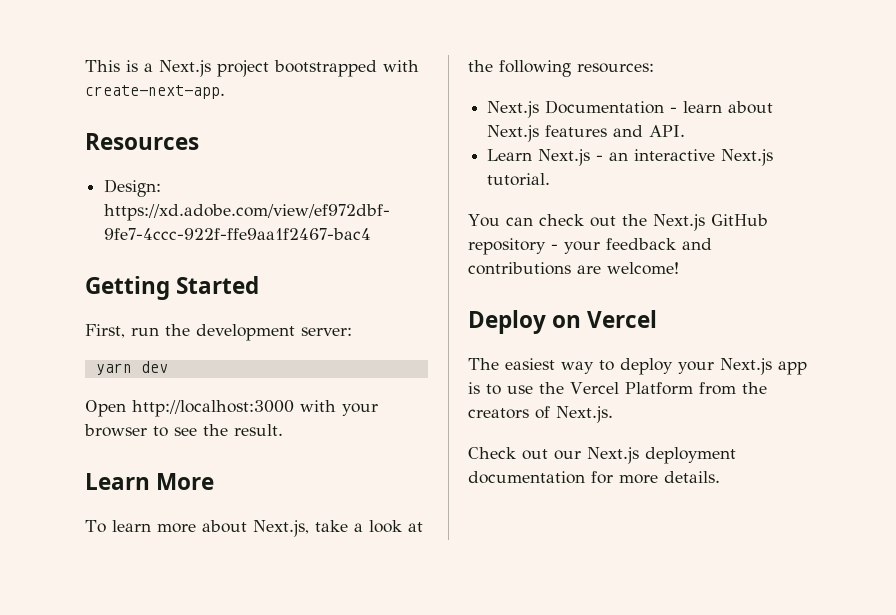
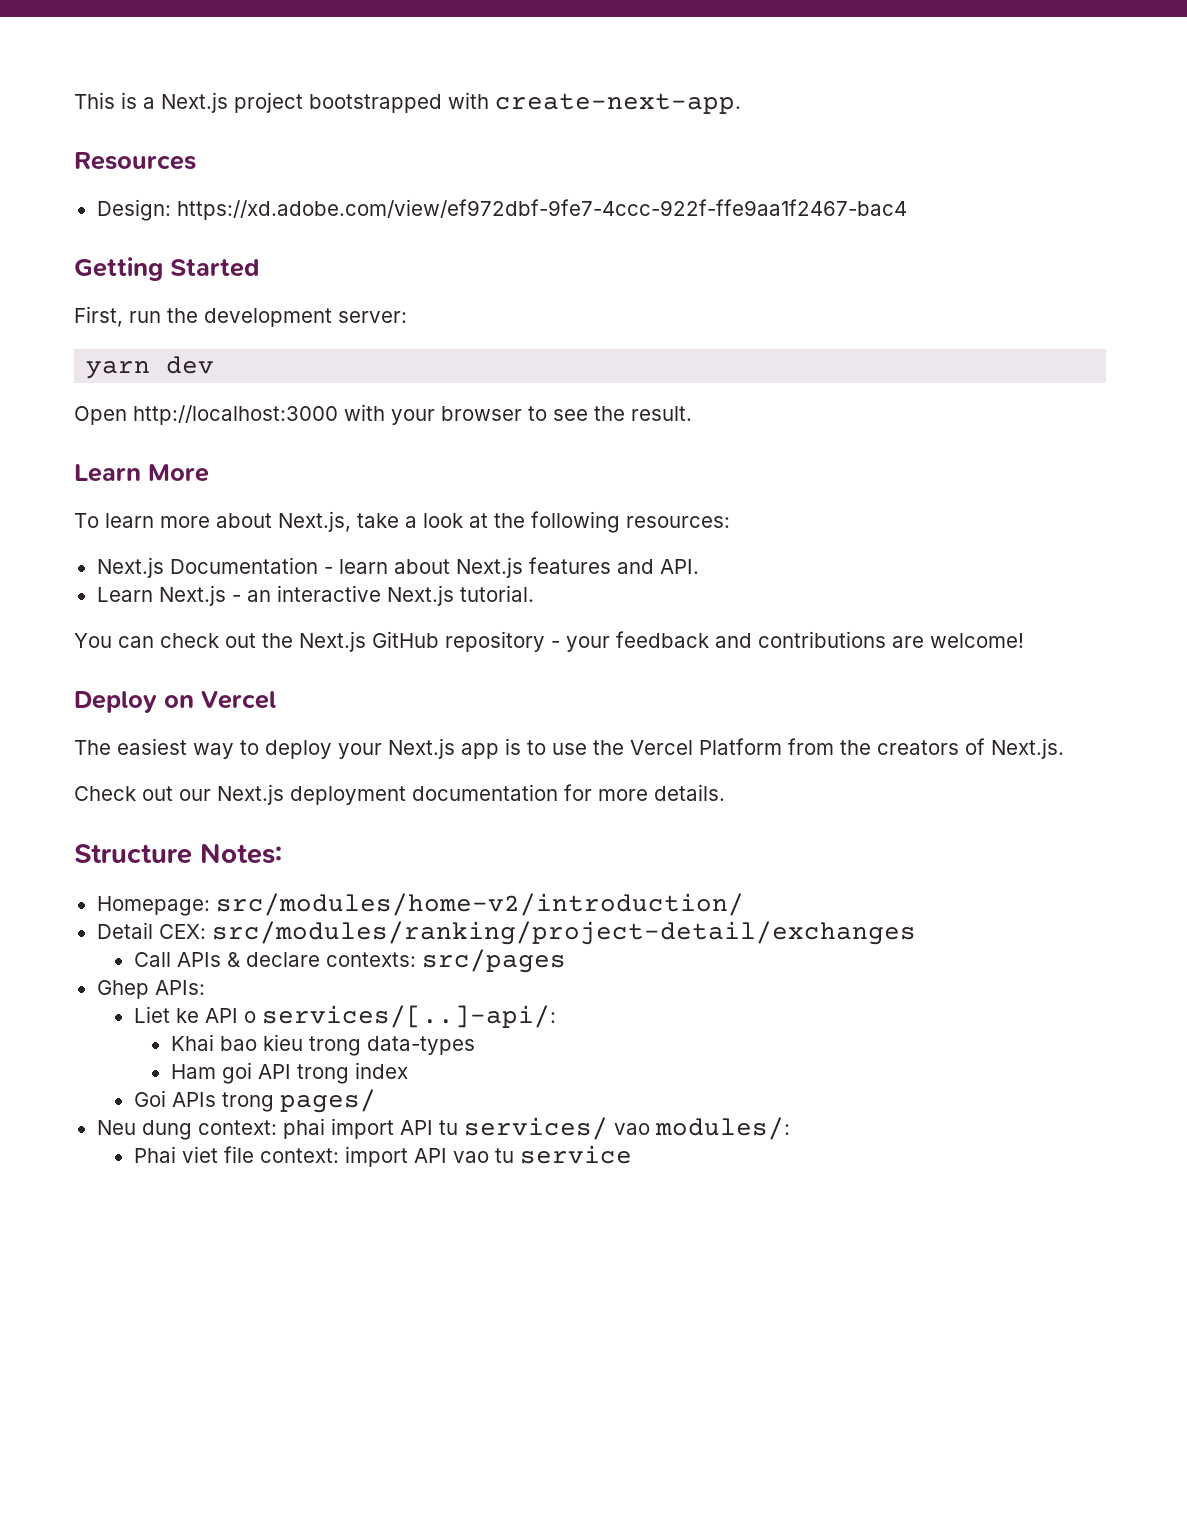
(720, 477) none -> [74,843,282,864] [96,893,744,916] [96,921,916,945] [133,949,566,973] [96,980,205,999] [133,1005,556,1028] [170,1034,475,1056] [170,1062,408,1084] [133,1089,376,1113] [96,1117,790,1140] [133,1145,632,1167] // Structure Notes: // Homepage: src/modules/home-v2/introduction/ // Detail CEX: src/modules/ranking/project-detail/exchanges // Call APIs & declare contexts: src/pages // Ghep APIs: // Liet ke API o services/[..]-api/: // Khai bao kieu trong data-types // Ham goi API trong index // Goi APIs trong pages/ // Neu dung context: phai import API tu services/ vao modules/: // Phai viet file context: import API vao tu service

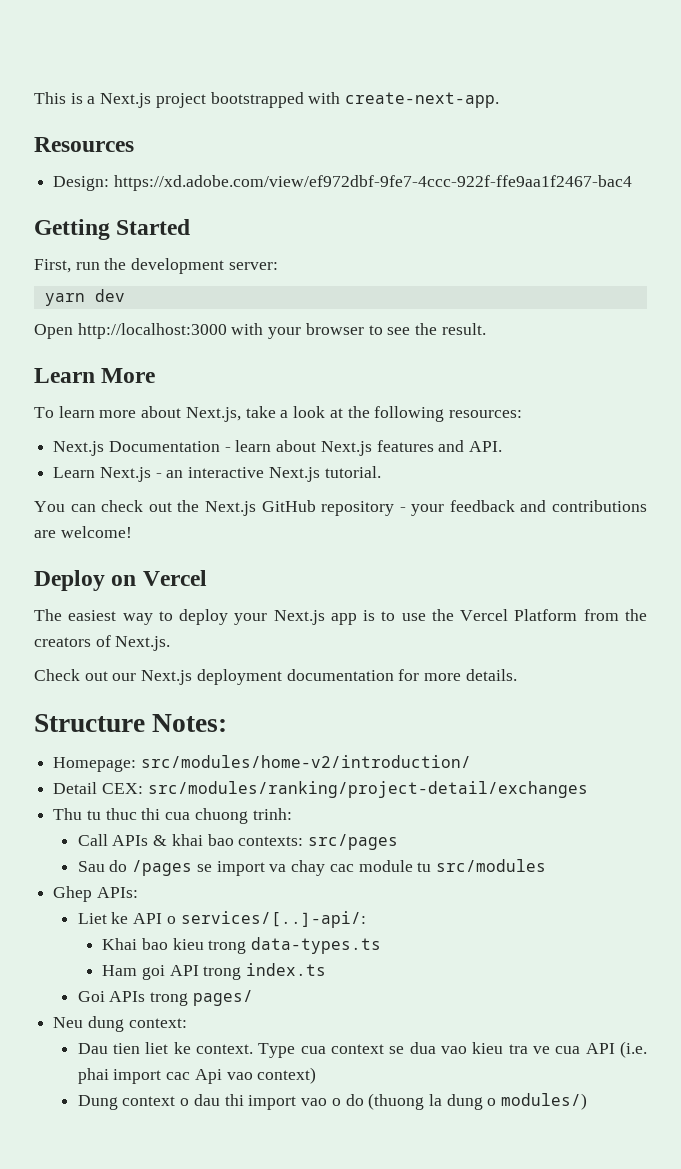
(916, 933) none -> [53,808,292,824] // Thu tu thuc thi cua chuong trinh:
[245,952,320,967] declare -> [171,834,234,846] khai bao
(566, 961) none -> [77,859,547,876] // Sau do /pages se import va chay cac module tu src/modules
[366,1036,475,1055] data-types -> [251,937,382,954] data-types.ts
[354,1062,408,1079] index -> [246,963,327,976] index.ts
[282,1117,790,1140] [133,1145,632,1167] phai import API tu services/ vao modules/: // Phai viet file context: import API vao tu service -> [77,1041,647,1058] [77,1067,317,1084] [77,1093,588,1110] // Dau tien liet ke context. Type cua context se dua vao kieu tra ve cua API (i.e. phai import cac Api vao context) // Dung context o dau thi import vao o do (thuong la dung o modules/)

